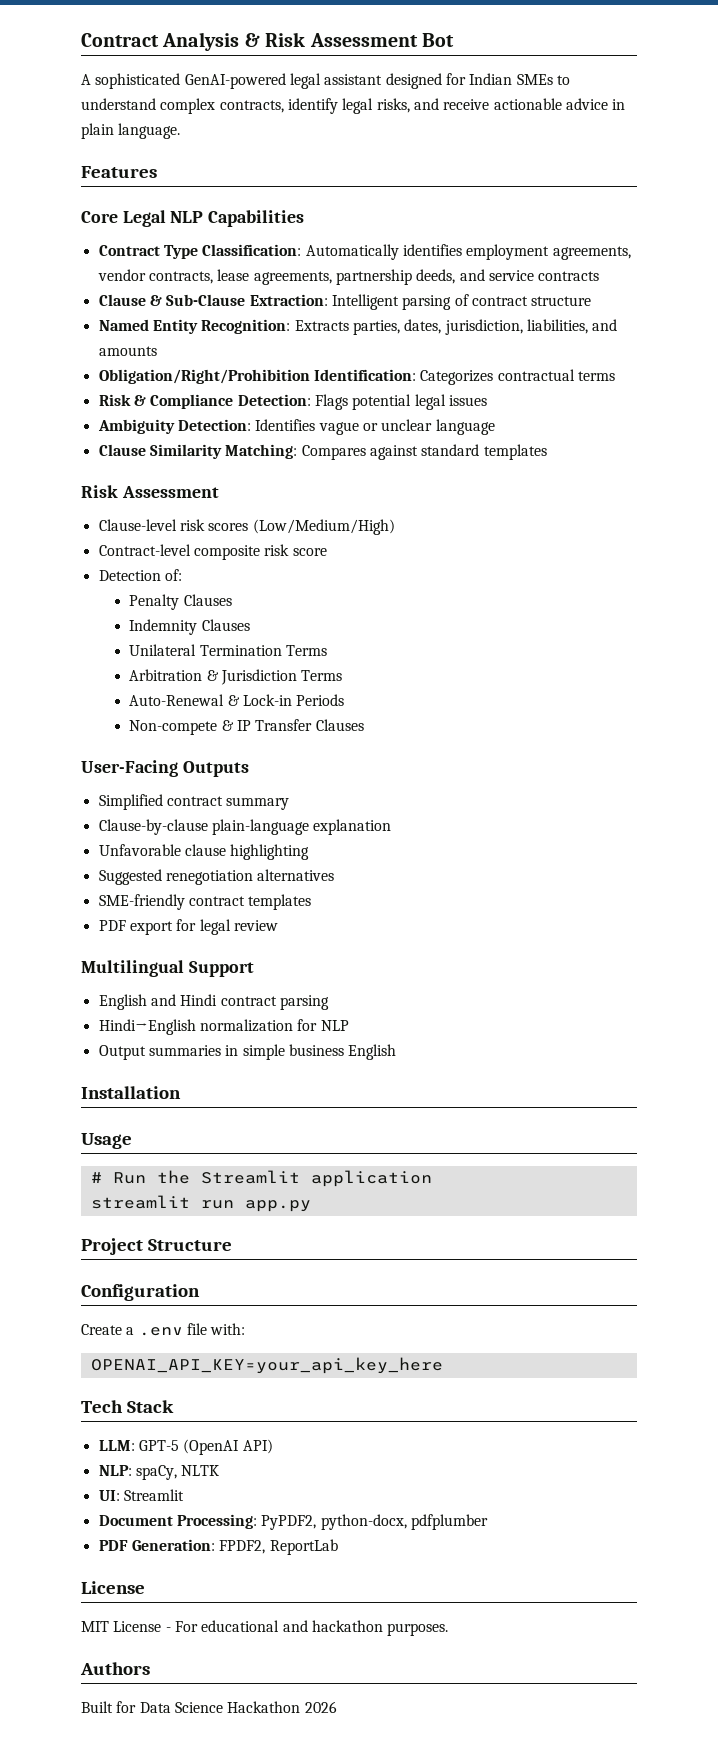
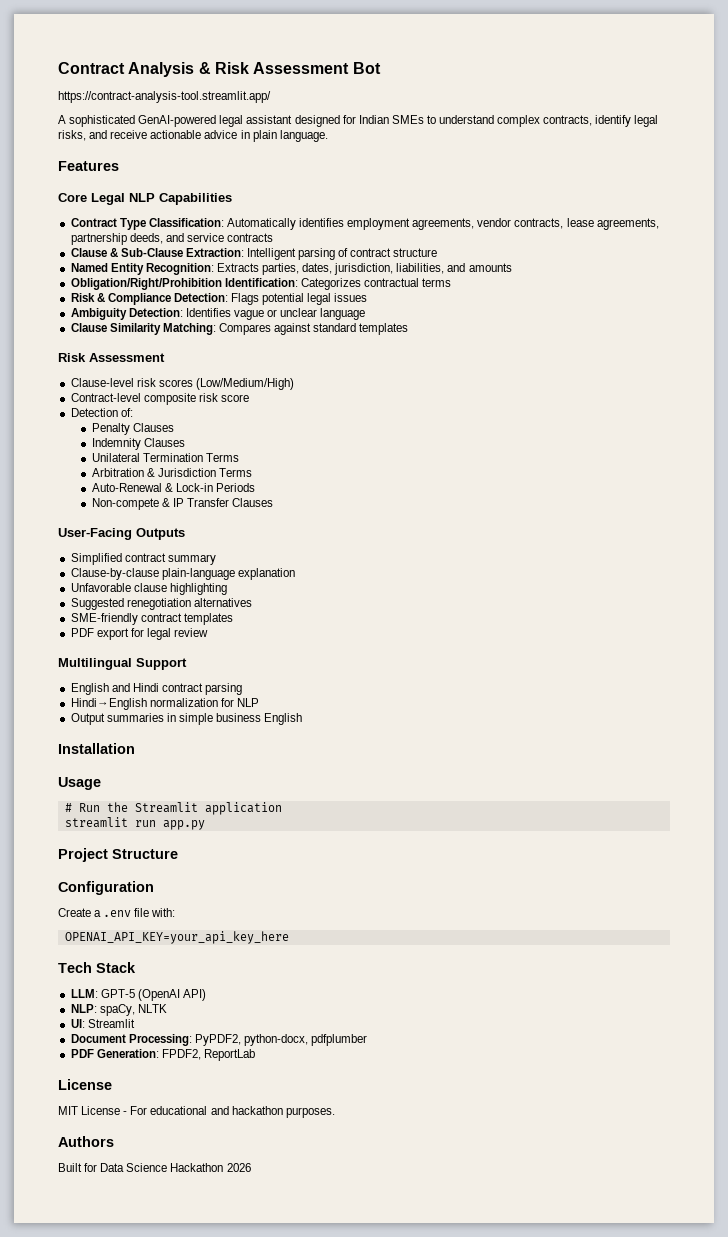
(454, 40) none -> [58,91,271,103] // https://contract-analysis-tool.streamlit.app/

